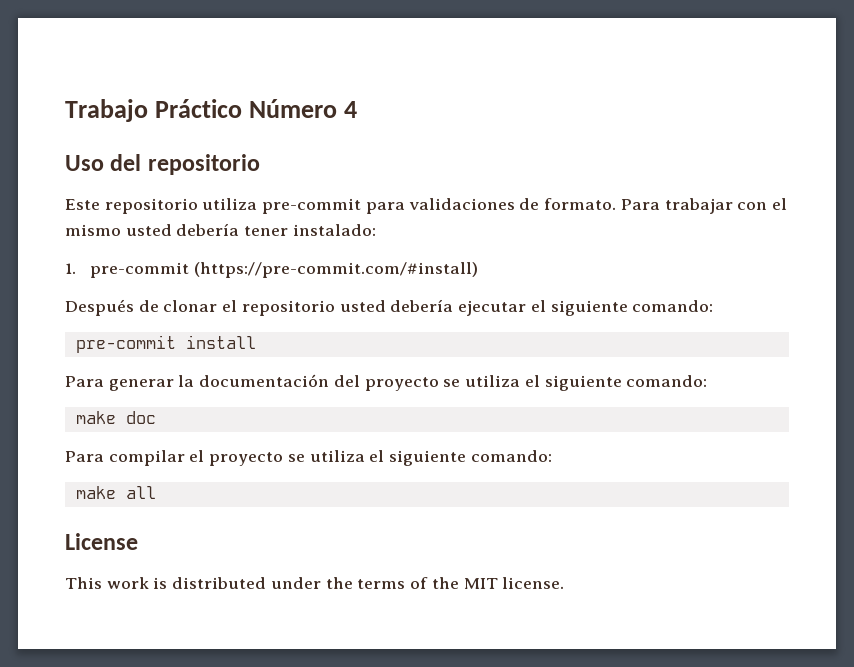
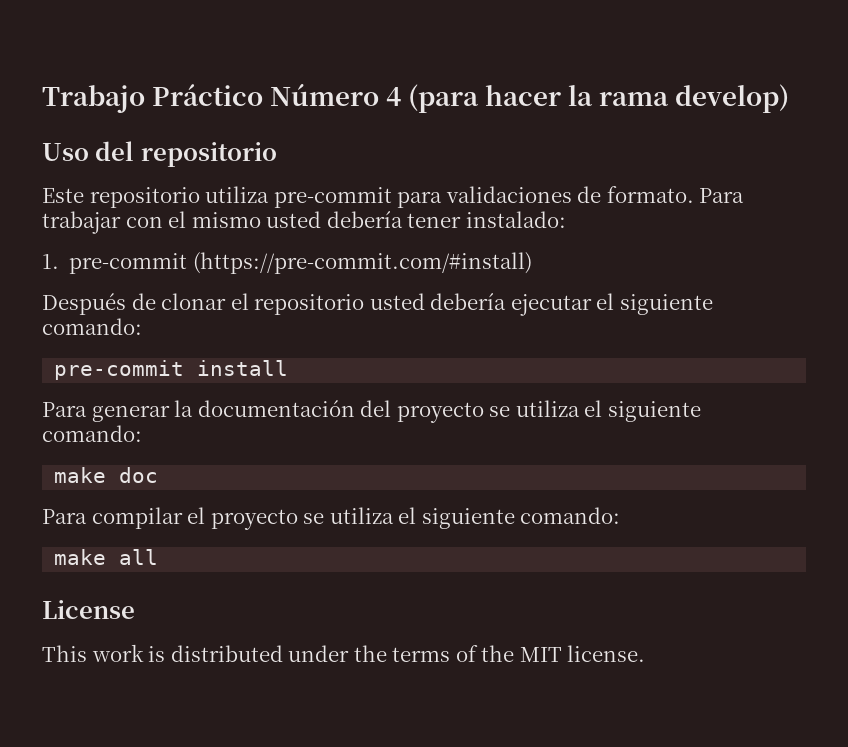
(358, 109) none -> [408,84,790,113] (para hacer la rama develop)

